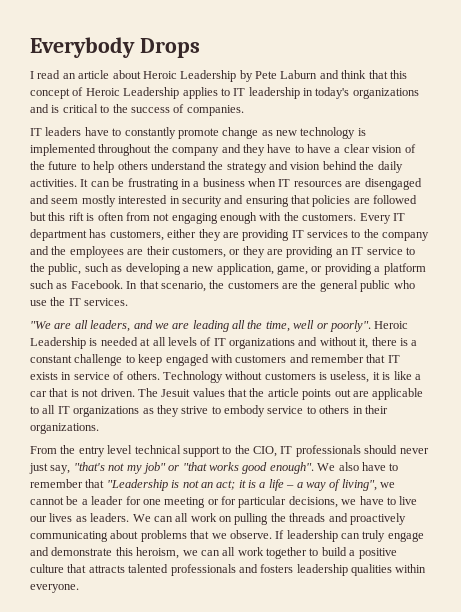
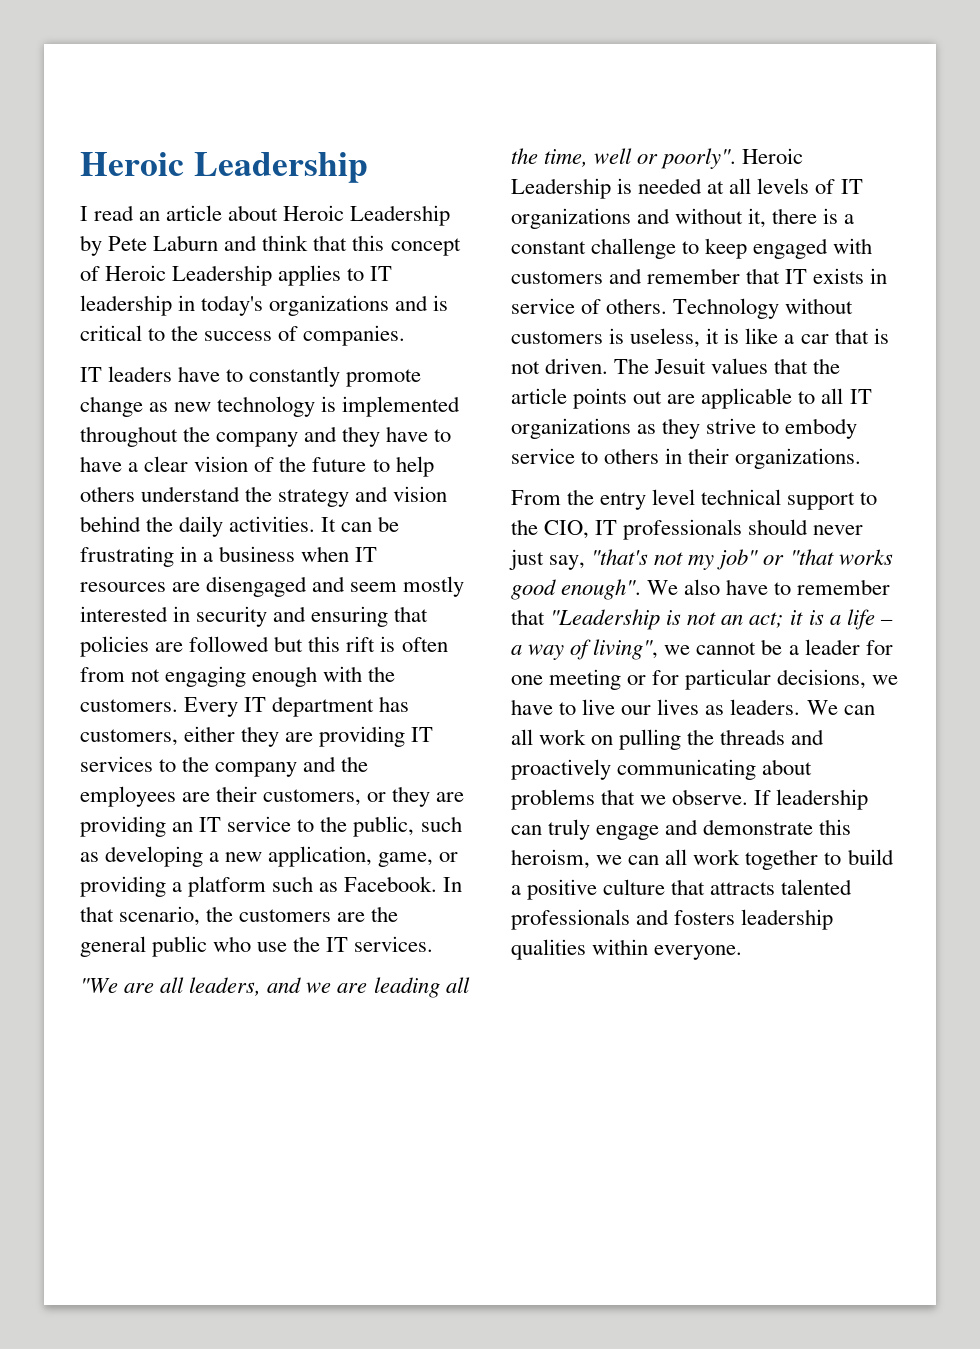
[30,37,200,58] Everybody Drops -> [80,152,368,183] Heroic Leadership

